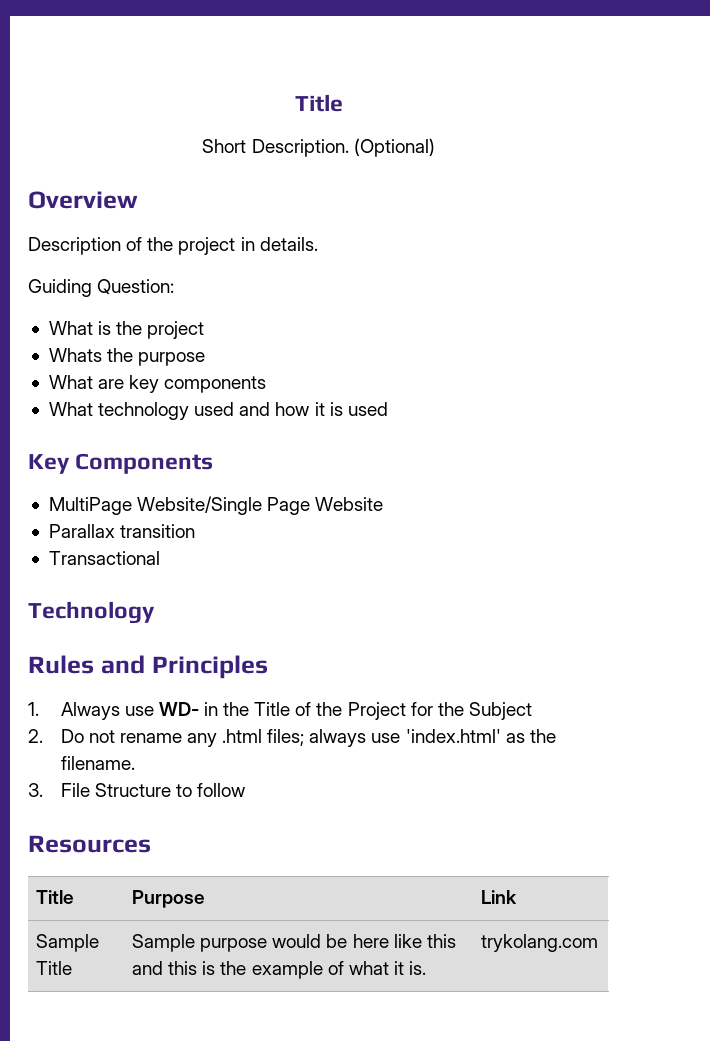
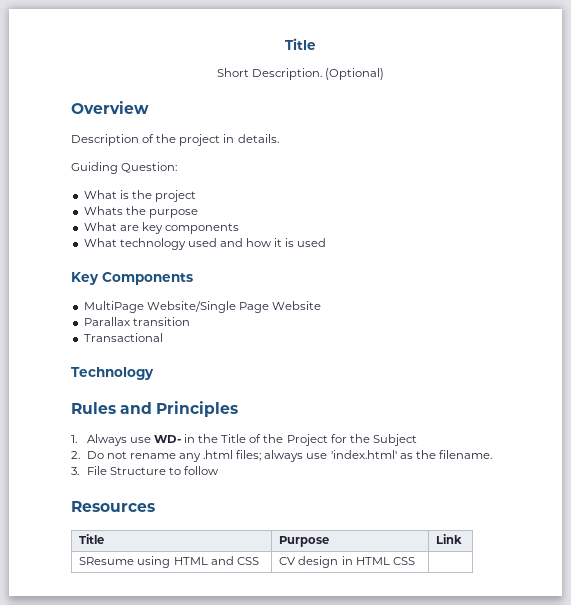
[36,934,100,952] [36,961,73,975] [132,934,456,952] [132,961,427,979] [481,934,599,952] Sample Title | Sample purpose would be here like this and this is the example of what it is. | trykolang.com -> [79,556,259,568] [279,556,415,568] SResume using HTML and CSS | CV design in HTML CSS |

